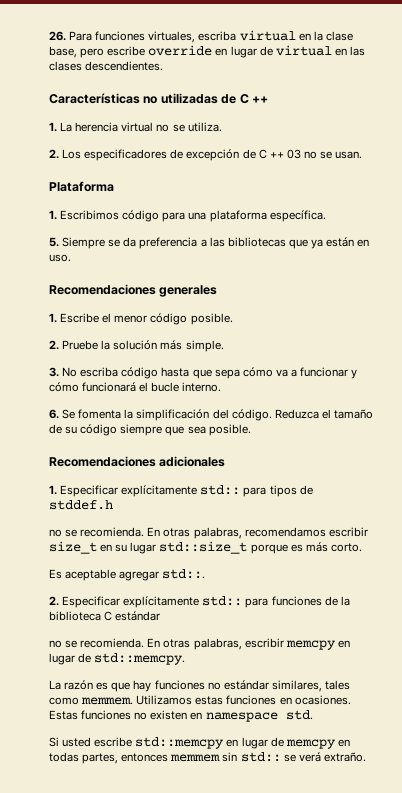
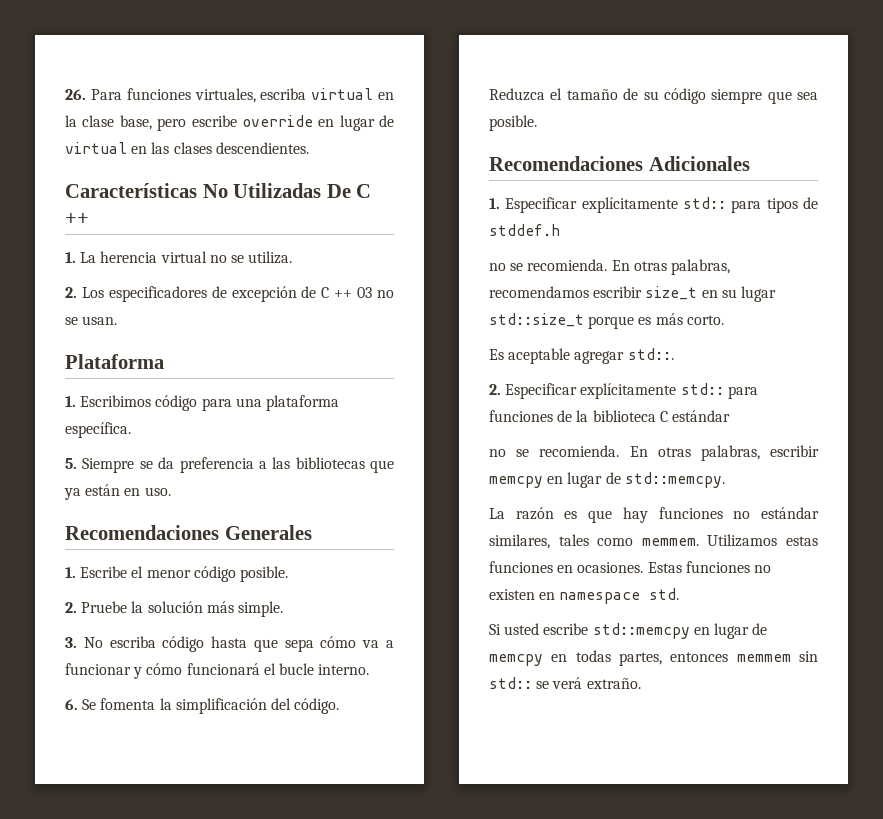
[143,93,237,104] no utilizadas de -> [202,183,351,198] No Utilizadas De
[159,285,218,297] generales -> [224,525,312,540] Generales
[159,456,226,467] adicionales -> [648,156,750,171] Adicionales

